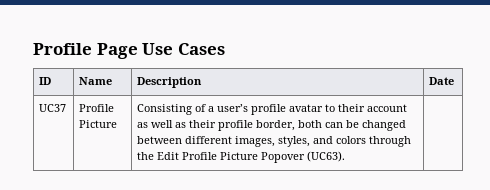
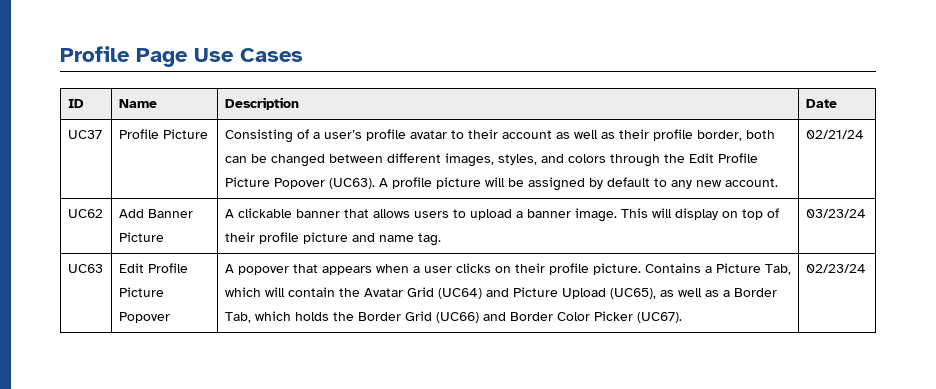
(346, 156) | -> [378,177,778,191] [805,130,864,139] [67,209,103,218] [118,209,193,218] [118,232,164,242] [224,208,779,222] [224,232,441,246] [805,209,866,218] [67,264,103,273] [118,263,188,273] [118,287,164,297] [118,312,170,323] [224,263,791,275] [224,287,777,299] [224,311,682,323] [805,264,866,273] A profile picture will be assigned by default to any new account. | 02/21/24 // UC62 | Add Banner Picture | A clickable banner that allows users to upload a banner image. This will display on top of their profile picture and name tag. | 03/23/24 // UC63 | Edit Profile Picture Popover | A popover that appears when a user clicks on their profile picture. Contains a Picture Tab, which will contain the Avatar Grid (UC64) and Picture Upload (UC65), as well as a Border Tab, which holds the Border Grid (UC66) and Border Color Picker (UC67). | 02/23/24

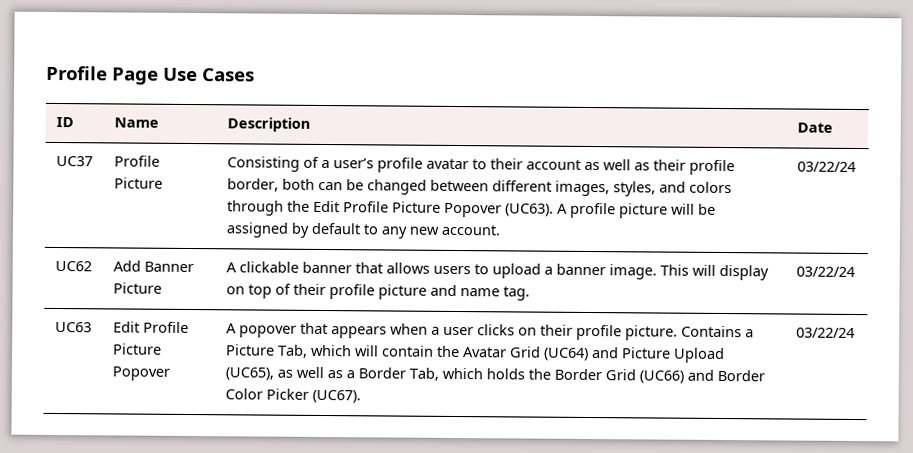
[805,130,864,139] 02/21/24 -> [796,161,856,172] 03/22/24
[805,209,866,218] 03/23/24 -> [795,266,855,277] 03/22/24
[805,264,866,273] 02/23/24 -> [795,327,855,338] 03/22/24

